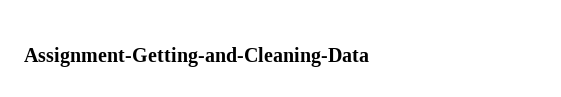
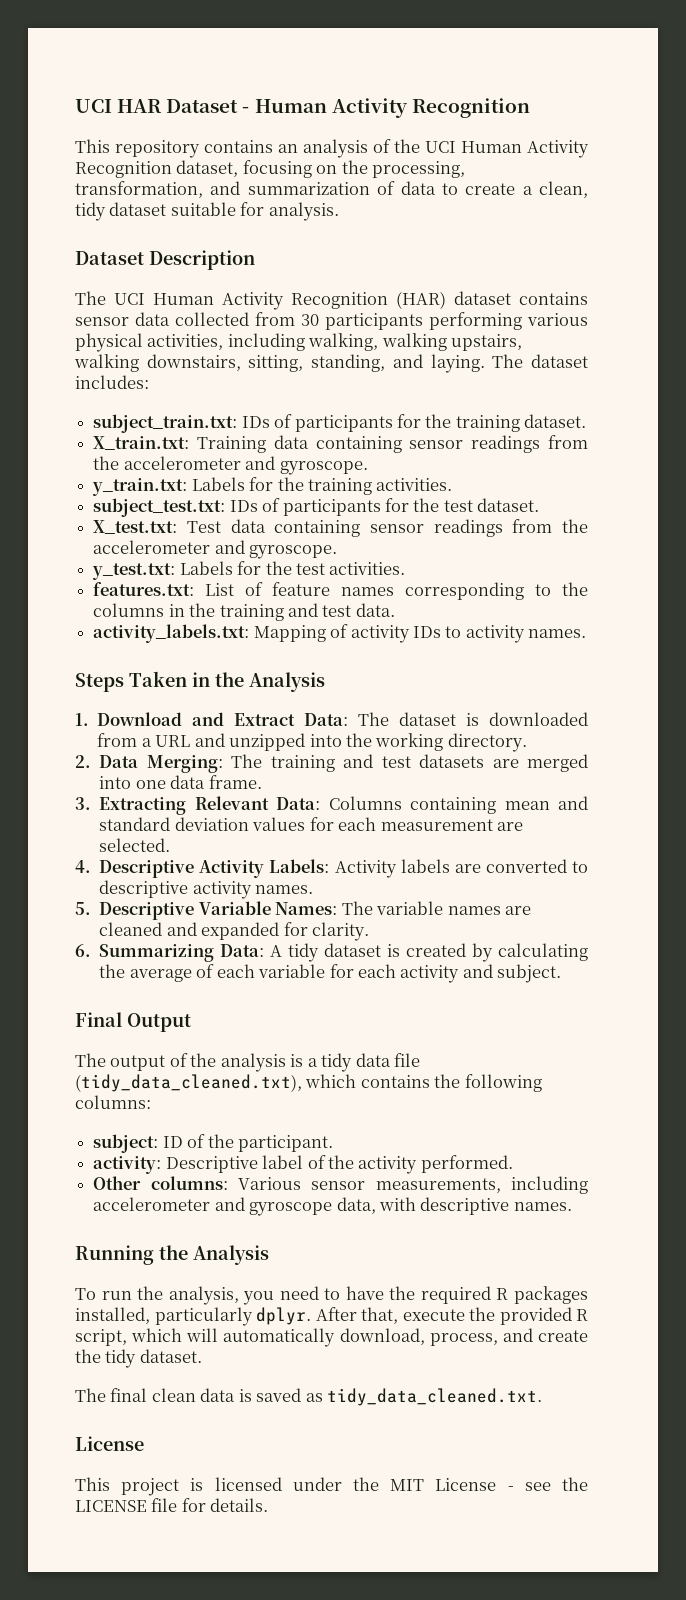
[24,47,369,67] Assignment-Getting-and-Cleaning-Data -> [75,98,530,118] [75,139,589,158] [75,160,466,178] [75,181,588,198] [75,202,339,221] [75,250,255,270] [75,291,588,310] [75,312,588,330] [75,333,523,352] [74,354,588,373] [75,375,149,389] [93,414,587,433] [93,435,588,453] [93,456,368,475] [92,477,453,496] [93,498,540,517] [93,519,588,537] [93,540,338,559] [92,561,406,580] [93,582,589,600] [93,603,395,621] [93,624,587,643] [75,671,325,692] [75,712,588,726] [97,733,527,752] [75,754,588,773] [99,775,262,789] [75,796,588,815] [99,817,523,831] [99,838,171,852] [75,859,588,878] [99,880,314,899] [75,901,531,920] [99,922,370,941] [75,943,588,962] [99,964,562,983] [75,1012,191,1032] [75,1053,421,1072] [75,1074,542,1092] [75,1095,151,1109] [93,1134,333,1153] [93,1155,513,1174] [93,1176,588,1194] [93,1197,572,1216] [75,1245,269,1265] [75,1286,588,1305] [75,1307,588,1326] [75,1328,589,1347] [75,1349,202,1368] [75,1388,543,1406] [75,1436,144,1451] [75,1477,588,1496] [75,1498,269,1512] UCI HAR Dataset - Human Activity Recognition // This repository contains an analysis of the UCI Human Activity Recognition dataset, focusing on the processing, transformation, and summarization of data to create a clean, tidy dataset suitable for analysis. // Dataset Description // The UCI Human Activity Recognition (HAR) dataset contains sensor data collected from 30 participants performing various physical activities, including walking, walking upstairs, walking downstairs, sitting, standing, and laying. The dataset includes: // subject_train.txt: IDs of participants for the training dataset. // X_train.txt: Training data containing sensor readings from the accelerometer and gyroscope. // y_train.txt: Labels for the training activities. // subject_test.txt: IDs of participants for the test dataset. // X_test.txt: Test data containing sensor readings from the accelerometer and gyroscope. // y_test.txt: Labels for the test activities. // features.txt: List of feature names corresponding to the columns in the training and test data. // activity_labels.txt: Mapping of activity IDs to activity names. // Steps Taken in the Analysis // 1. Download and Extract Data: The dataset is downloaded from a URL and unzipped into the working directory. // 2. Data Merging: The training and test datasets are merged into one data frame. // 3. Extracting Relevant Data: Columns containing mean and standard deviation values for each measurement are selected. // 4. Descriptive Activity Labels: Activity labels are converted to descriptive activity names. // 5. Descriptive Variable Names: The variable names are cleaned and expanded for clarity. // 6. Summarizing Data: A tidy dataset is created by calculating the average of each variable for each activity and subject. // Final Output // The output of the analysis is a tidy data file (tidy_data_cleaned.txt), which contains the following columns: // subject: ID of the participant. // activity: Descriptive label of the activity performed. // Other columns: Various sensor measurements, including accelerometer and gyroscope data, with descriptive names. // Running the Analysis // To run the analysis, you need to have the required R packages installed, particularly dplyr. After that, execute the provided R script, which will automatically download, process, and create the tidy dataset. // The final clean data is saved as tidy_data_cleaned.txt. // License // This project is licensed under the MIT License - see the LICENSE file for details.

